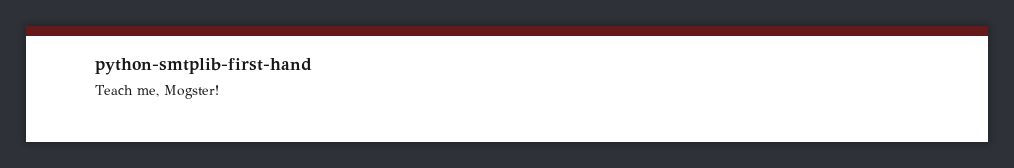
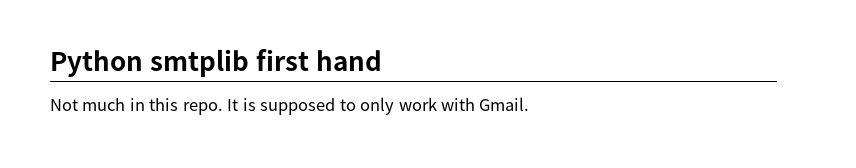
[95,58,312,75] [95,85,219,99] python-smtplib-first-hand // Teach me, Mogster! -> [50,49,383,77] [50,97,530,115] Python smtplib first hand // Not much in this repo. It is supposed to only work with Gmail.

